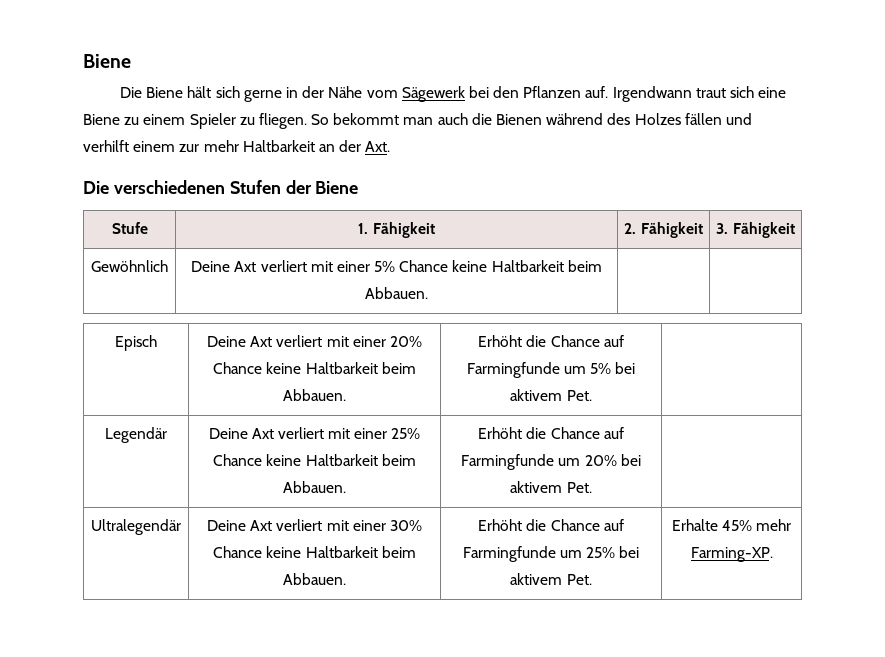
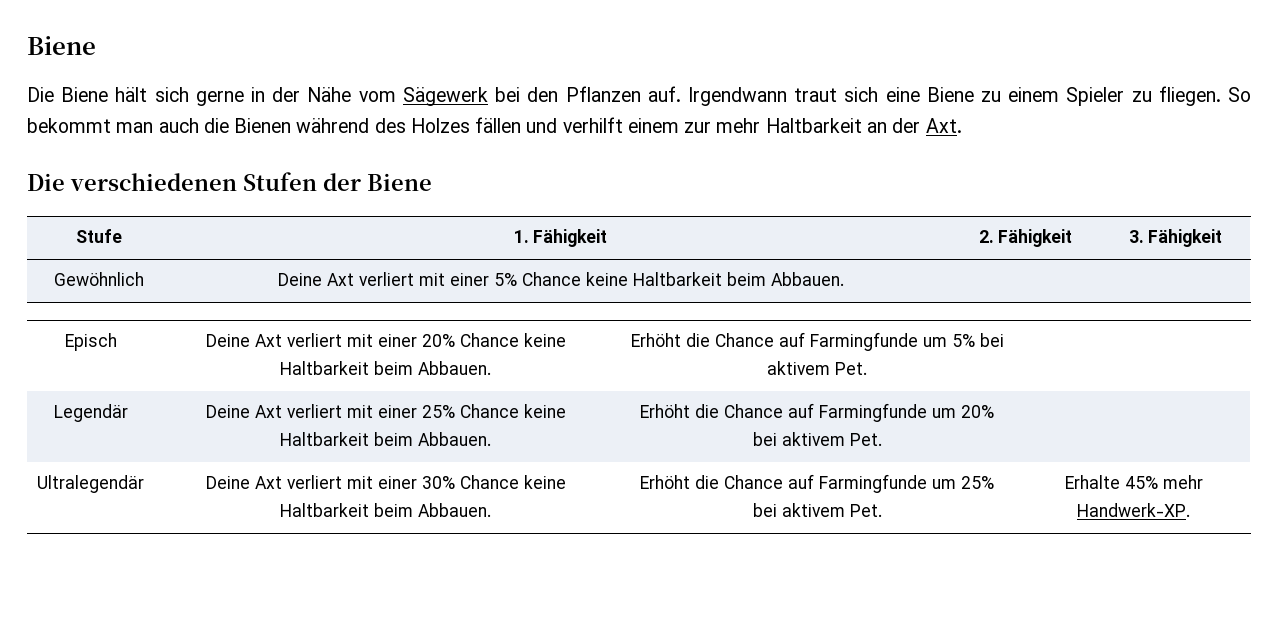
[690,547,773,562] Farming-XP. -> [1077,503,1190,517] Handwerk-XP.

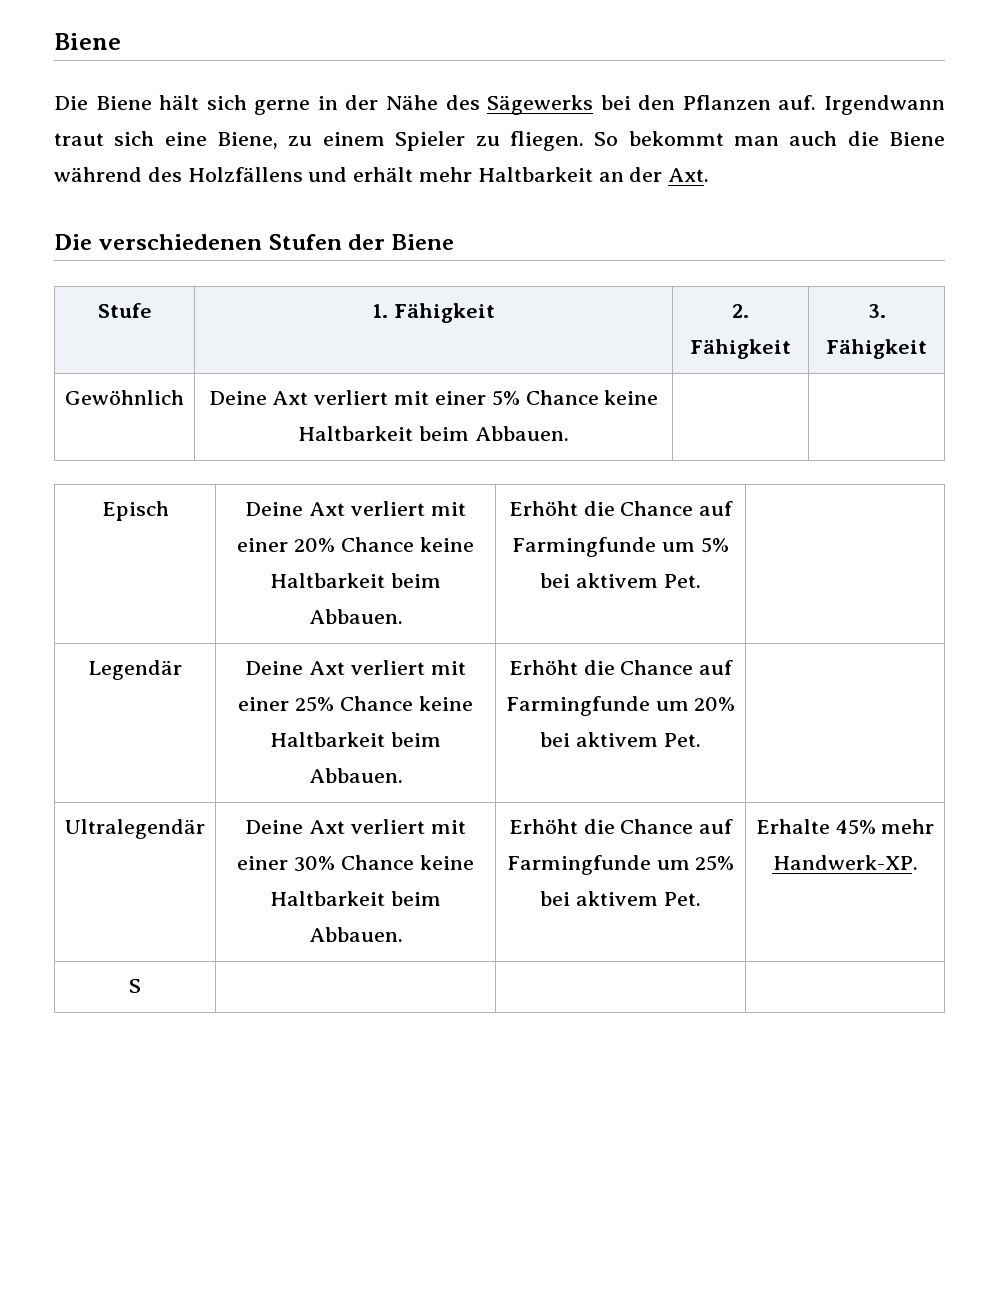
[358,87,488,106] vom Sägewerk -> [445,95,594,115] des Sägewerks
[926,87,974,102] Biene -> [217,132,279,149] Biene,
[234,118,292,133] Bienen -> [889,132,946,146] Biene
[410,117,712,133] Holzes fällen und verhilft einem zur -> [187,167,414,182] Holzfällens und erhält
(1190, 510) none -> [129,979,141,993] // S | | |

